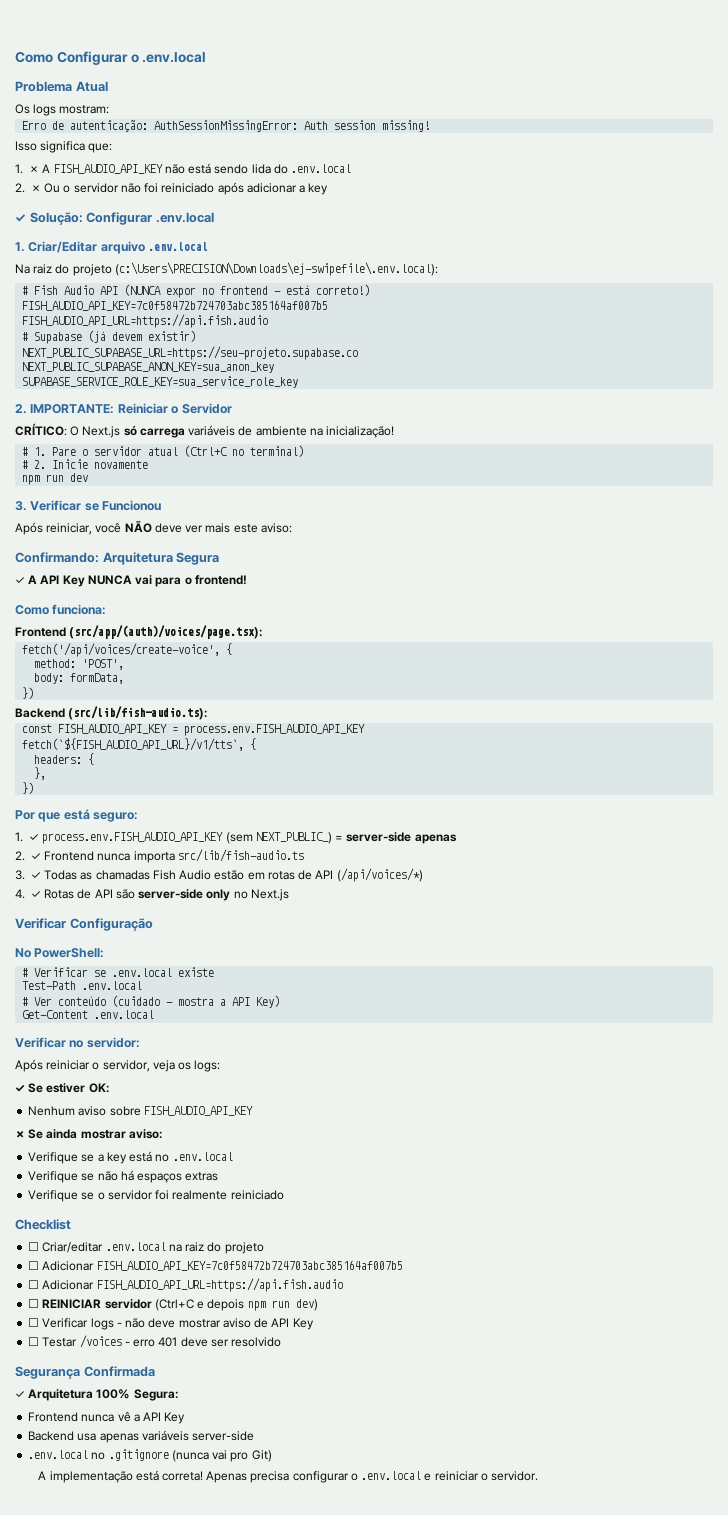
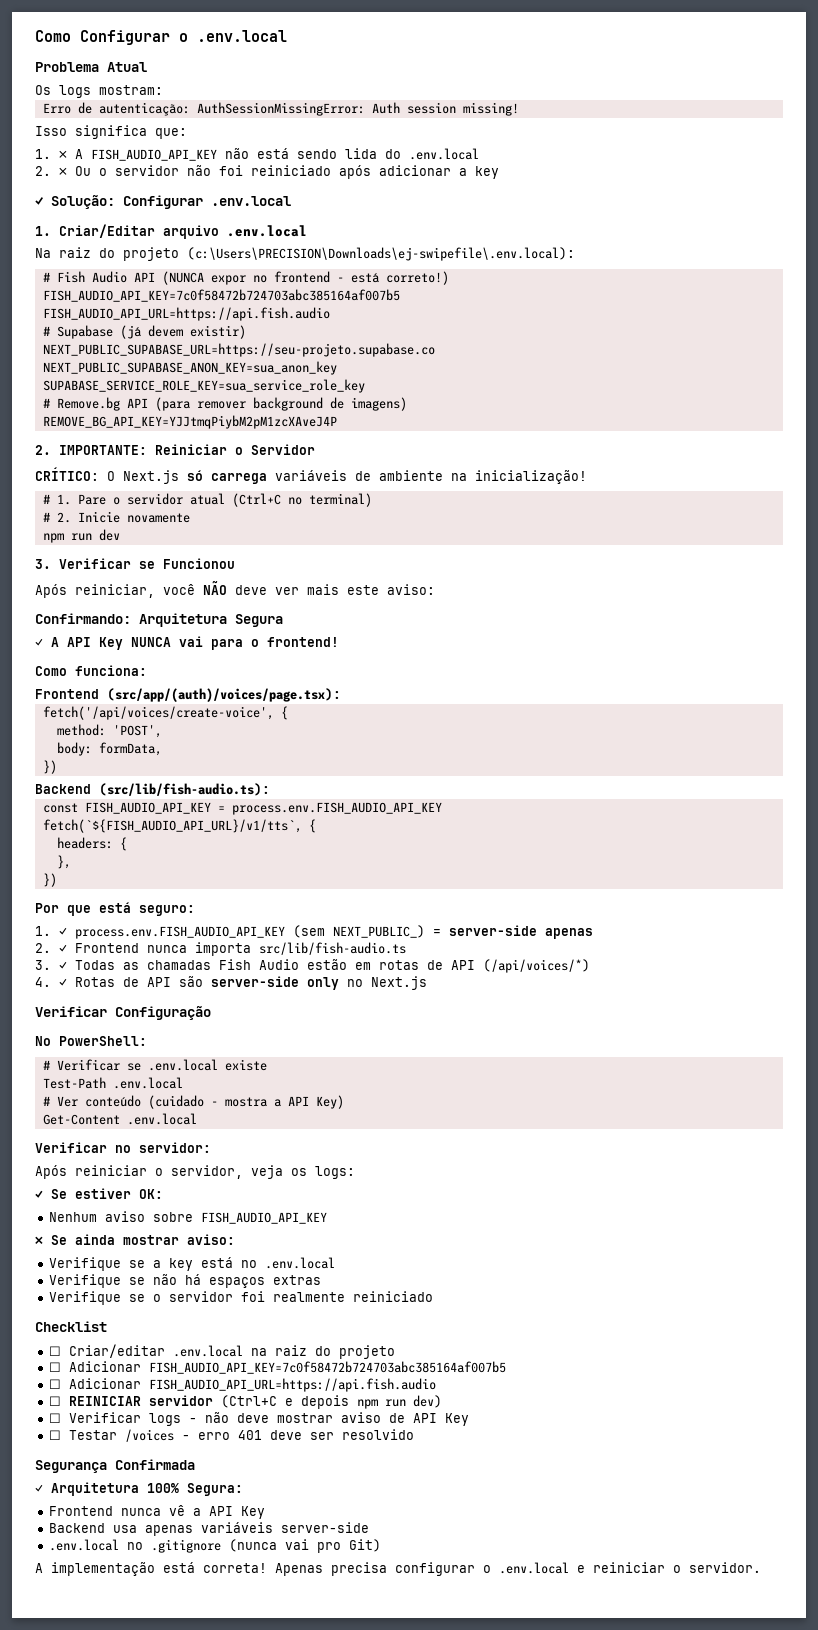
(299, 382) none -> [42,397,407,411] [42,415,337,429] // # Remove.bg API (para remover background de imagens) // REMOVE_BG_API_KEY=YJJtmqPiybM2pM1zcXAveJ4P

